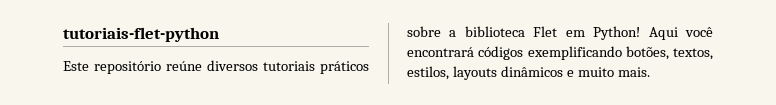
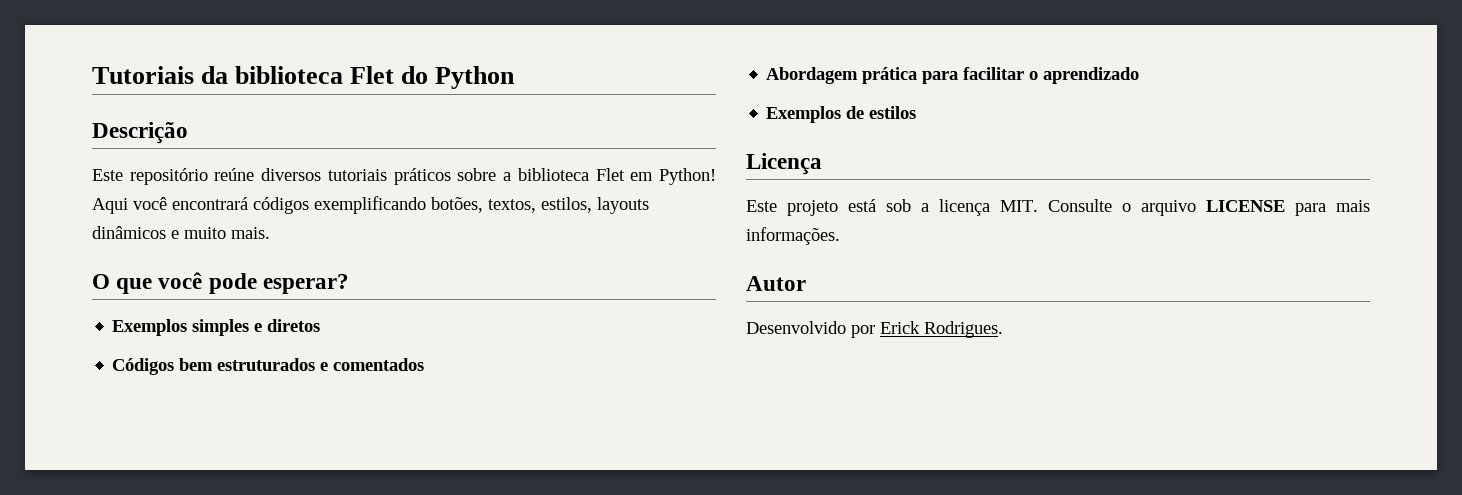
[63,27,219,42] tutoriais-flet-python -> [92,66,516,89] [92,122,188,144] Tutoriais da biblioteca Flet do Python // Descrição
(650, 72) none -> [92,272,349,294] [112,319,321,336] [112,358,425,375] [766,67,1140,84] [766,106,917,123] [746,153,822,175] [746,199,1370,216] [746,227,840,245] [746,276,806,291] [746,321,1003,338] // O que você pode esperar? // Exemplos simples e diretos // Códigos bem estruturados e comentados // Abordagem prática para facilitar o aprendizado // Exemplos de estilos // Licença // Este projeto está sob a licença MIT. Consulte o arquivo LICENSE para mais informações. // Autor // Desenvolvido por Erick Rodrigues.

